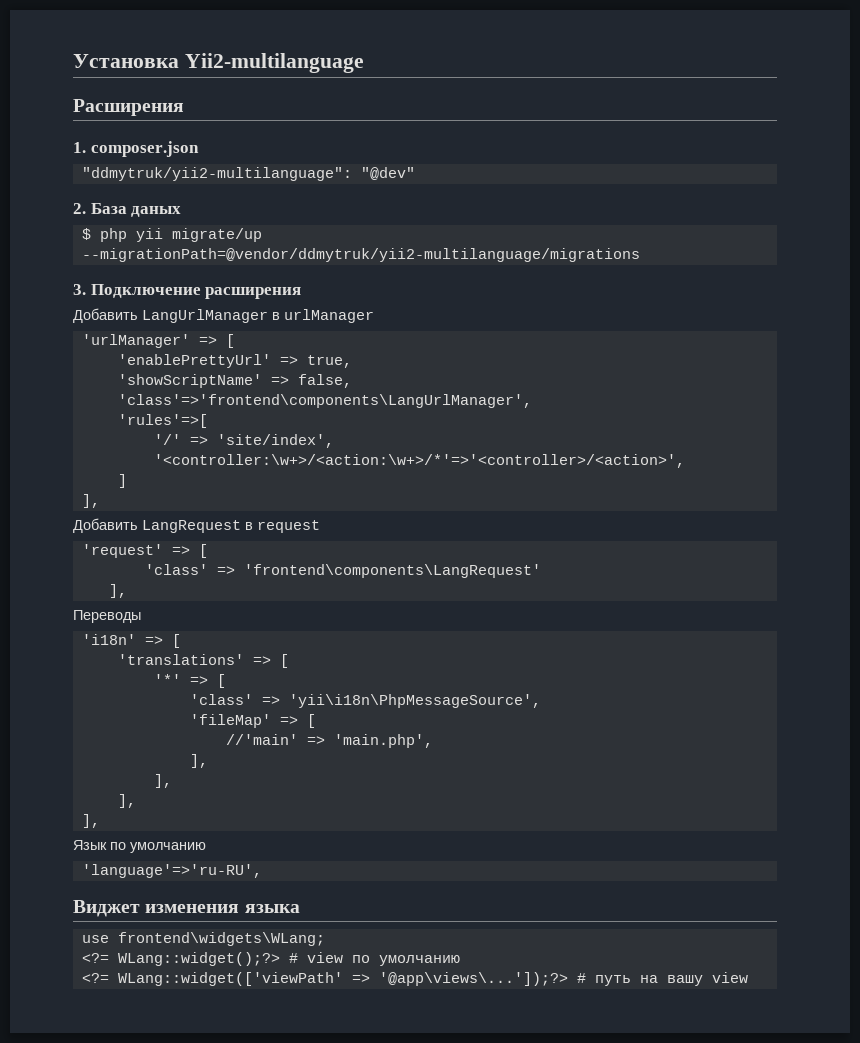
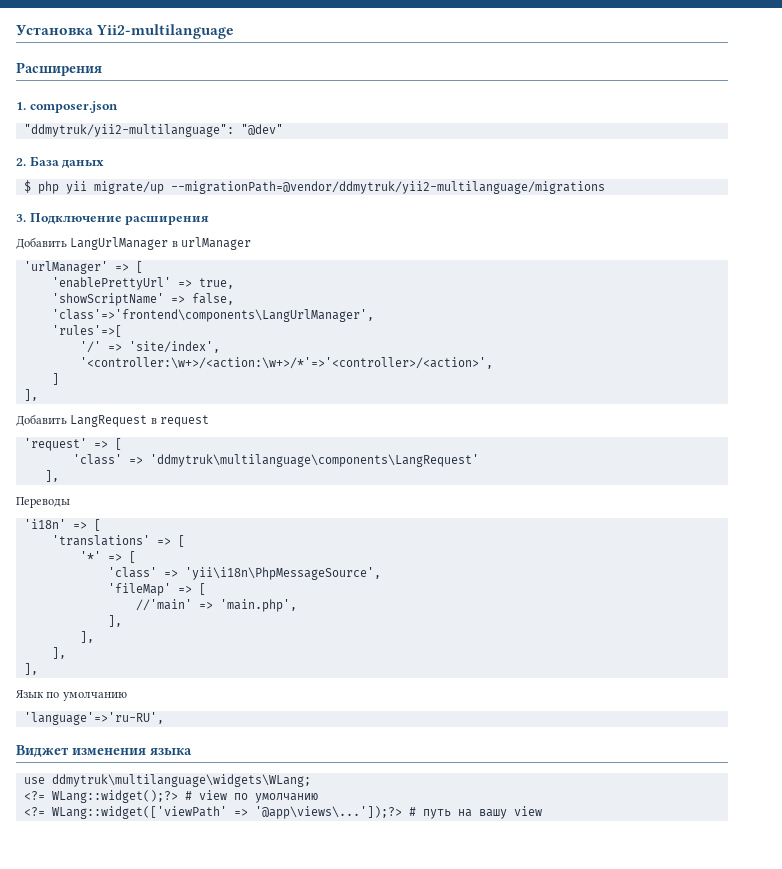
[243,564,541,578] 'frontend\components\LangRequest' -> [149,454,479,467] 'ddmytruk\multilanguage\components\LangRequest'
[117,932,325,946] frontend\widgets\WLang; -> [51,774,311,787] ddmytruk\multilanguage\widgets\WLang;

